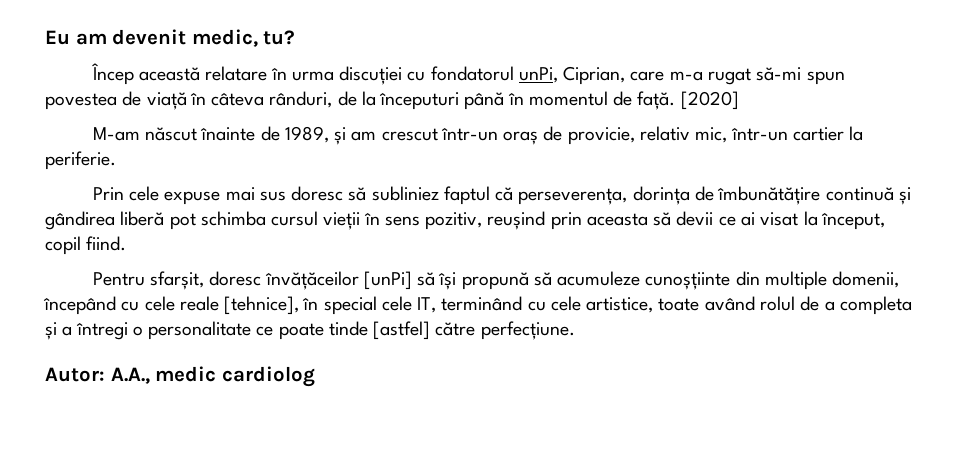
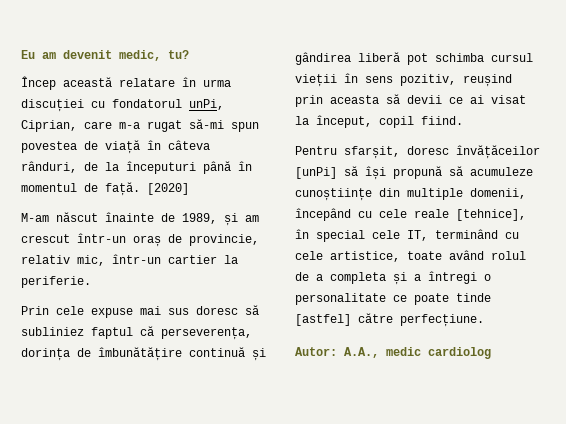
[567,127,635,145] provicie, -> [189,234,259,246] provincie,
[645,272,731,290] cunoșțiinte -> [295,188,372,201] cunoștiințe

